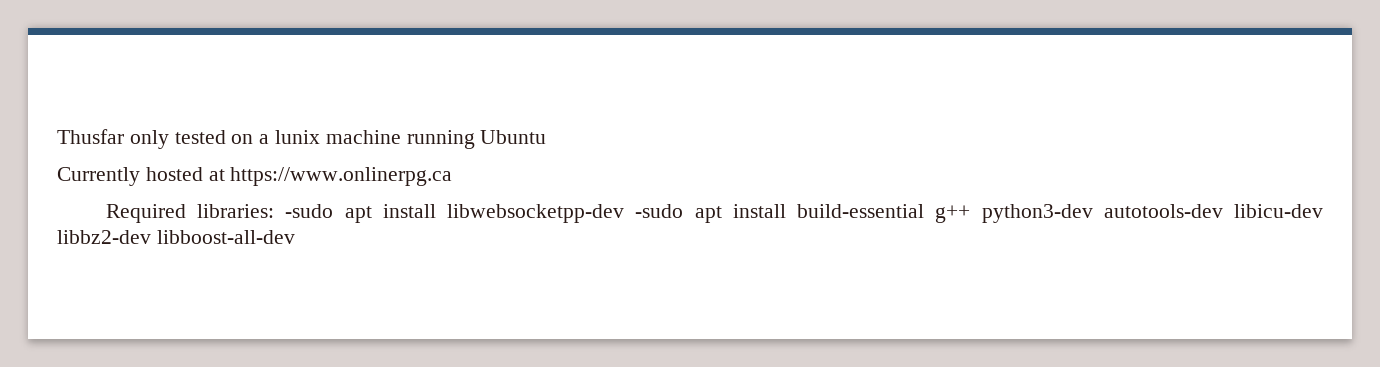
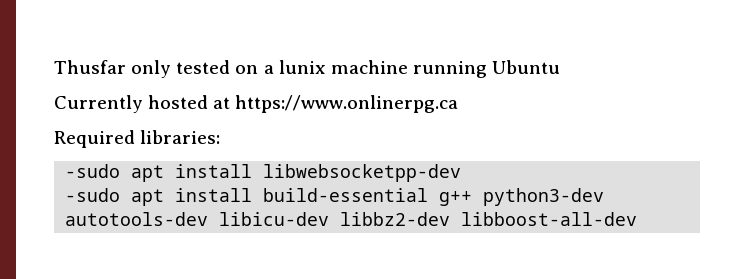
(275, 211) none -> (221, 137) //
(625, 213) none -> (462, 173) //

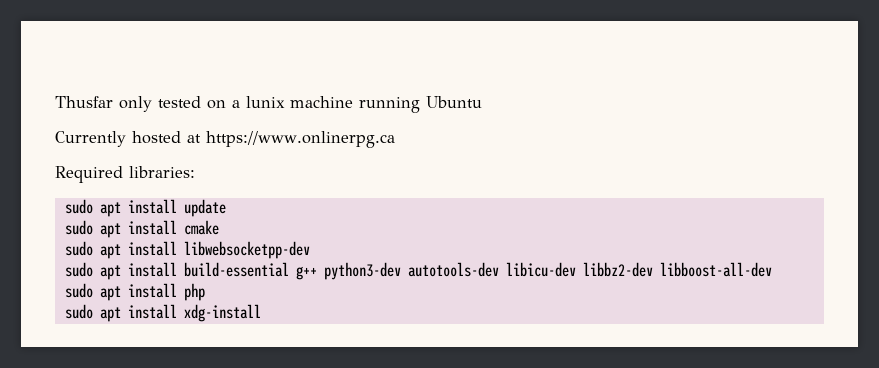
[65,164,121,178] -sudo -> [64,199,226,217] [64,220,219,238] [64,241,93,256] sudo apt install update // sudo apt install cmake // sudo
[65,188,121,202] -sudo -> [64,262,93,277] sudo
(638, 219) none -> [64,283,205,301] [64,304,261,322] // sudo apt install php // sudo apt install xdg-install

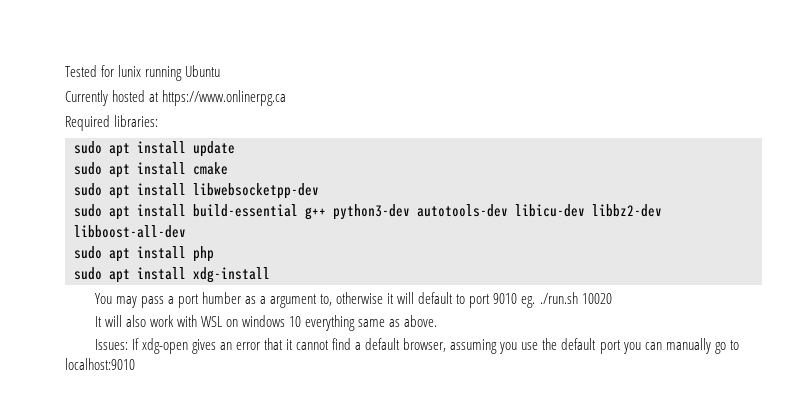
[55,96,353,112] Thusfar only tested on a lunix machine -> [65,65,142,77] Tested for lunix
(261, 313) none -> [94,292,612,308] [94,315,438,331] [94,338,739,354] [65,358,135,370] // You may pass a port humber as a argument to, otherwise it will default to port 9010 eg. ./run.sh 10020 // It will also work with WSL on windows 10 everything same as above. // Issues: If xdg-open gives an error that it cannot find a default browser, assuming you use the default port you can manually go to localhost:9010

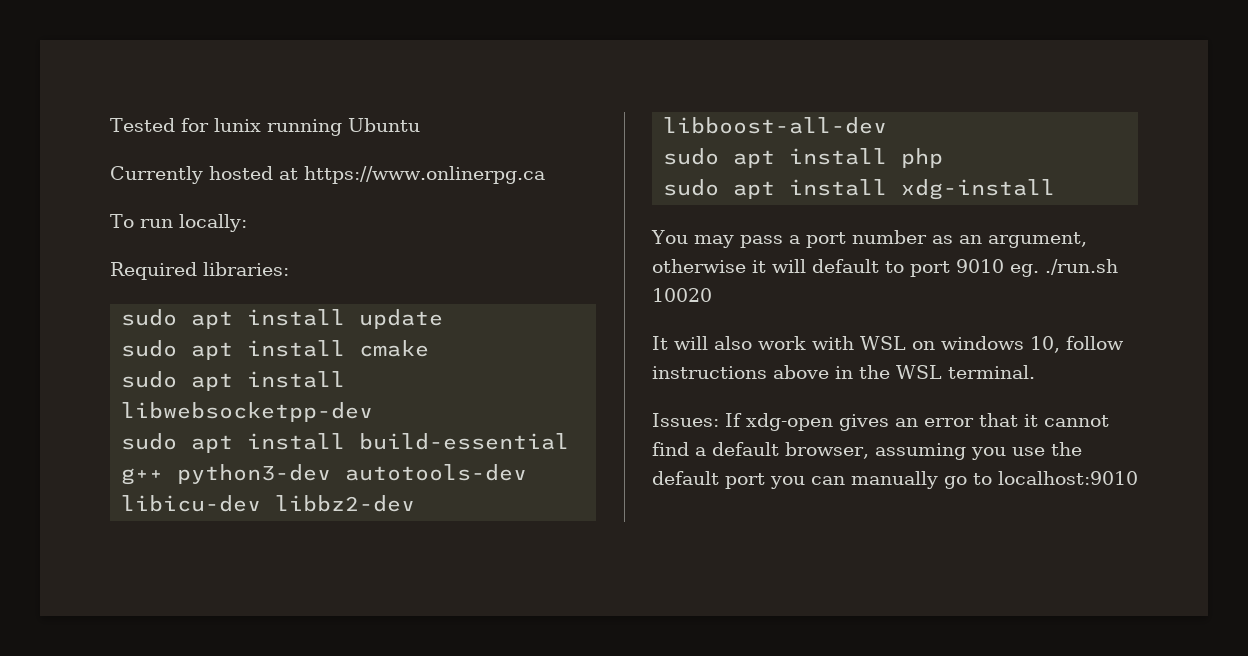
(287, 98) none -> [110,214,247,232] // To run locally:
[201,292,333,308] humber as a argument to, -> [851,230,1087,248] number as an argument,
[289,315,438,331] 10 everything same as above. -> [1030,336,1124,353] [652,365,1035,379] 10, follow instructions above in the WSL terminal.

